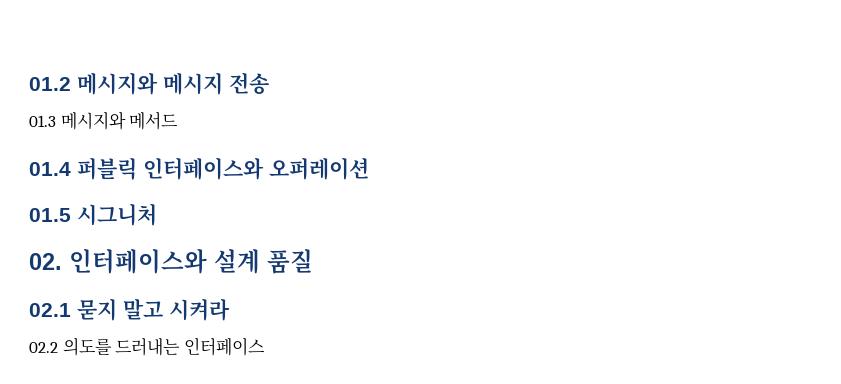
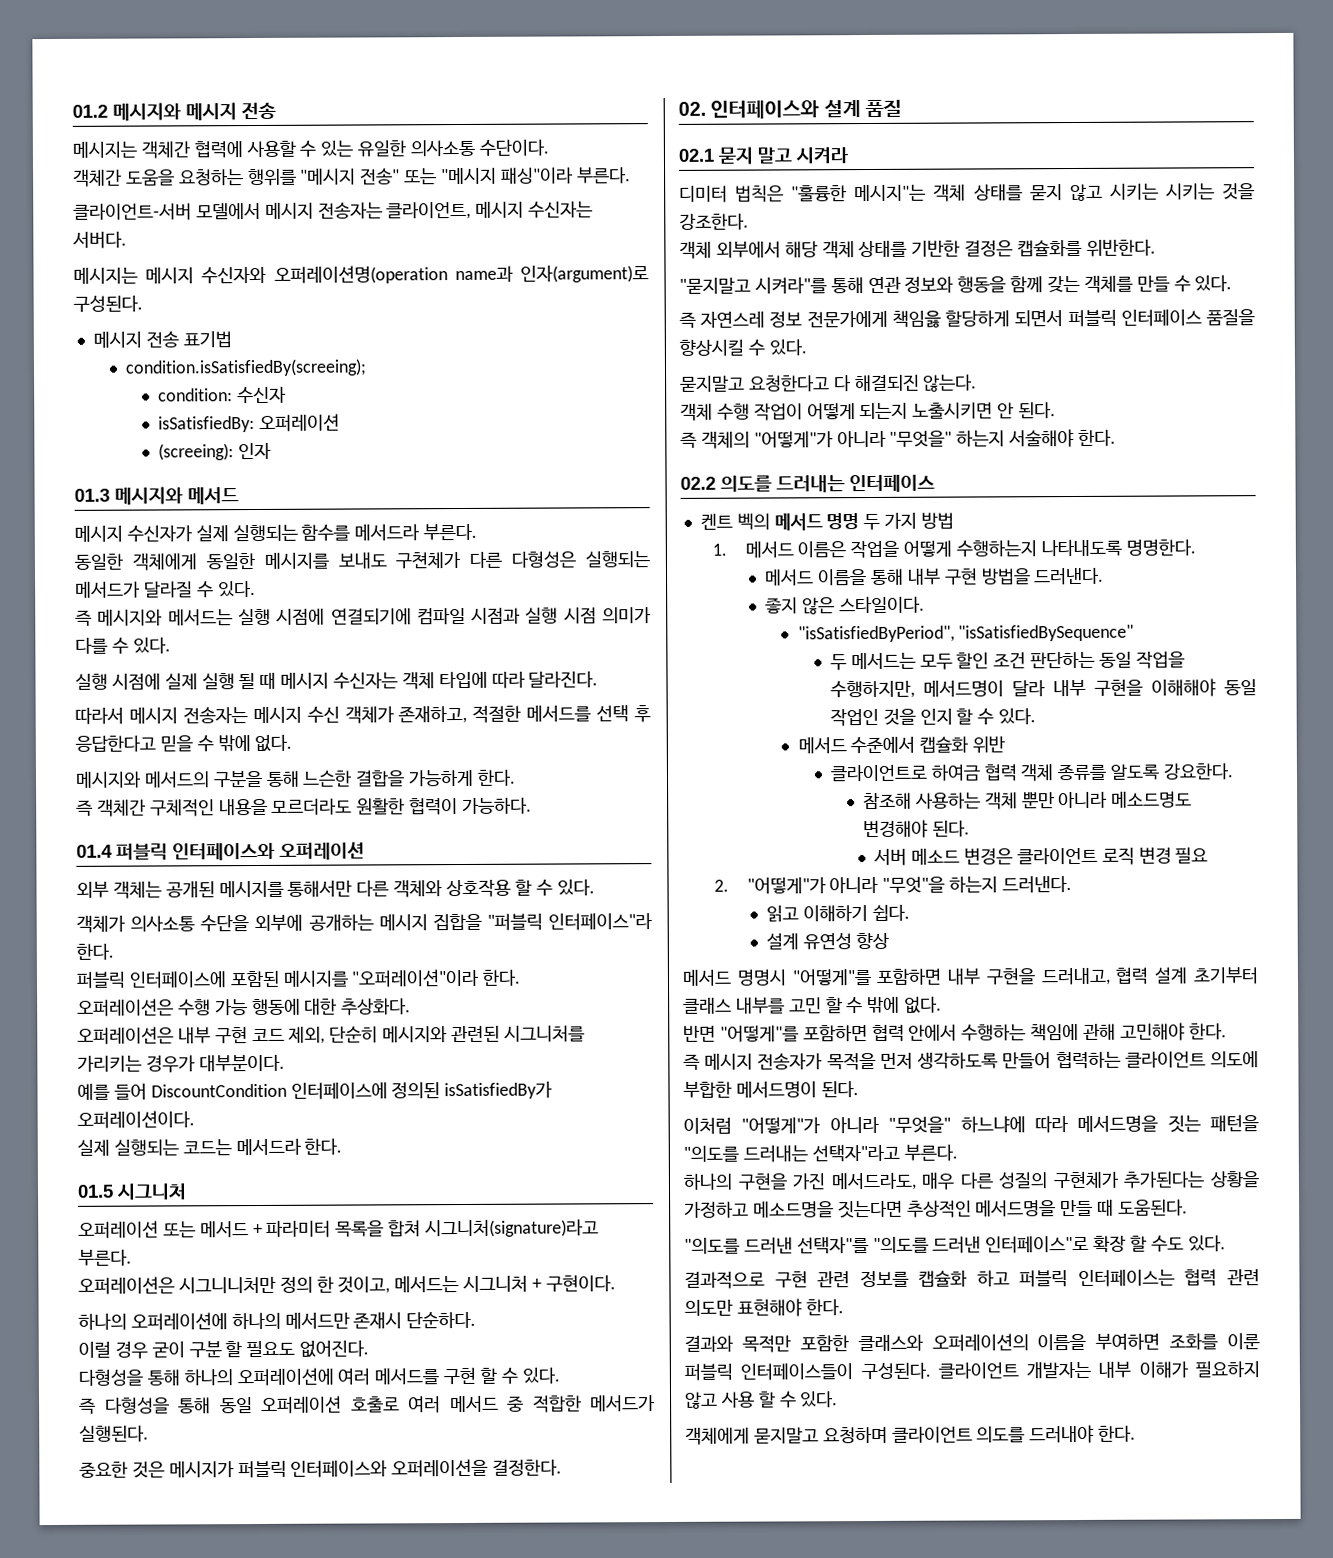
[29,111,179,130] [29,157,369,180] [29,203,157,226] 01.3 메시지와 메서드 // 01.4 퍼블릭 인터페이스와 오퍼레이션 // 01.5 시그니처 -> [72,139,549,159] [73,167,631,187] [73,201,594,221] [72,231,127,249] [73,265,649,284] [73,295,143,312] [92,331,232,348] [125,358,368,377] [158,386,288,404] [158,413,341,433] [158,442,273,461] [74,486,239,505] [74,523,478,542] [74,551,650,571] [75,581,256,598] [75,606,652,627] [75,637,171,654] [75,670,599,690] [75,704,651,725] [75,734,293,753] [75,769,517,788] [76,797,533,817] [76,841,365,861] [76,878,595,899] [76,913,653,933] [76,943,114,960] [76,968,522,989] [77,997,412,1017] [77,1025,585,1045] [77,1053,285,1073] [77,1081,554,1100] [77,1110,195,1129] [77,1138,343,1156] [77,1183,187,1200] [78,1219,600,1239] [78,1249,132,1266] [78,1274,616,1295] [78,1310,477,1331] [78,1340,370,1359] [78,1366,560,1387] [79,1395,656,1415] [79,1425,149,1442] [79,1458,563,1479] 메시지는 객체간 협력에 사용할 수 있는 유일한 의사소통 수단이다. // 객체간 도움을 요청하는 행위를 "메시지 전송" 또는 "메시지 패싱"이라 부른다. // 클라이언트-서버 모델에서 메시지 전송자는 클라이언트, 메시지 수신자는 서버다. // 메시지는 메시지 수신자와 오퍼레이션명(operation name과 인자(argument)로 구성된다. // 메시지 전송 표기법 // condition.isSatisfiedBy(screeing); // condition: 수신자 // isSatisfiedBy: 오퍼레이션 // (screeing): 인자 // 01.3 메시지와 메서드 // 메시지 수신자가 실제 실행되는 함수를 메서드라 부른다. // 동일한 객체에게 동일한 메시지를 보내도 구쳔체가 다른 다형성은 실행되는 메서드가 달라질 수 있다. // 즉 메시지와 메서드는 실행 시점에 연결되기에 컴파일 시점과 실행 시점 의미가 다를 수 있다. // 실행 시점에 실제 실행 될 때 메시지 수신자는 객체 타입에 따라 달라진다. // 따라서 메시지 전송자는 메시지 수신 객체가 존재하고, 적절한 메서드를 선택 후 응답한다고 믿을 수 밖에 없다. // 메시지와 메서드의 구분을 통해 느슨한 결합을 가능하게 한다. // 즉 객체간 구체적인 내용을 모르더라도 원활한 협력이 가능하다. // 01.4 퍼블릭 인터페이스와 오퍼레이션 // 외부 객체는 공개된 메시지를 통해서만 다른 객체와 상호작용 할 수 있다. // 객체가 의사소통 수단을 외부에 공개하는 메시지 집합을 "퍼블릭 인터페이스"라 한다. // 퍼블릭 인터페이스에 포함된 메시지를 "오퍼레이션"이라 한다. // 오퍼레이션은 수행 가능 행동에 대한 추상화다. // 오퍼레이션은 내부 구현 코드 제외, 단순히 메시지와 관련된 시그니처를 가리키는 경우가 대부분이다. // 예를 들어 DiscountCondition 인터페이스에 정의된 isSatisfiedBy가 오퍼레이션이다. // 실제 실행되는 코드는 메서드라 한다. // 01.5 시그니처 // 오퍼레이션 또는 메서드 + 파라미터 목록을 합쳐 시그니처(signature)라고 부른다. // 오퍼레이션은 시그니니처만 정의 한 것이고, 메서드는 시그니처 + 구현이다. // 하나의 오퍼레이션에 하나의 메서드만 존재시 단순하다. // 이럴 경우 굳이 구분 할 필요도 없어진다. // 다형성을 통해 하나의 오퍼레이션에 여러 메서드를 구현 할 수 있다. // 즉 다형성을 통해 동일 오퍼레이션 호출로 여러 메서드 중 적합한 메서드가 실행된다. // 중요한 것은 메시지가 퍼블릭 인터페이스와 오퍼레이션을 결정한다.
[29,337,265,356] 02.2 의도를 드러내는 인터페이스 -> [679,183,1255,203] [679,213,749,230] [679,238,1156,259] [679,275,1233,295] [679,309,1255,329] [679,339,807,356] [680,374,978,392] [680,402,1057,421] [680,429,1117,449] [680,474,935,493] [699,512,954,531] [712,538,1196,559] [764,567,1105,586] [765,595,926,615] [797,624,1135,643] [829,650,1185,671] [829,678,1257,699] [829,707,1037,727] [797,735,1006,754] [829,763,1234,782] [863,791,1193,810] [863,819,970,839] [873,846,1209,866] [714,876,1072,894] [766,904,911,923] [766,932,890,950] [682,966,1259,986] [683,996,943,1014] [683,1022,1227,1043] [683,1050,1259,1071] [683,1081,859,1098] [683,1114,1259,1134] [683,1143,958,1163] [683,1170,1260,1191] [684,1198,1189,1219] [684,1235,1226,1255] [684,1268,1260,1289] [684,1298,844,1317] [684,1332,1260,1353] [684,1361,1260,1381] [684,1391,839,1409] [685,1424,1137,1445] 디미터 법칙은 "훌륭한 메시지"는 객체 상태를 묻지 않고 시키는 시키는 것을 강조한다. // 객체 외부에서 해당 객체 상태를 기반한 결정은 캡슐화를 위반한다. // "묻지말고 시켜라"를 통해 연관 정보와 행동을 함께 갖는 객체를 만들 수 있다. // 즉 자연스레 정보 전문가에게 책임읋 할당하게 되면서 퍼블릭 인터페이스 품질을 향상시킬 수 있다. // 묻지말고 요청한다고 다 해결되진 않는다. // 객체 수행 작업이 어떻게 되는지 노출시키면 안 된다. // 즉 객체의 "어떻게"가 아니라 "무엇을" 하는지 서술해야 한다. // 02.2 의도를 드러내는 인터페이스 // 켄트 벡의 메서드 명명 두 가지 방법 // 1. 메서드 이름은 작업을 어떻게 수행하는지 나타내도록 명명한다. // 메서드 이름을 통해 내부 구현 방법을 드러낸다. // 좋지 않은 스타일이다. // "isSatisfiedByPeriod", "isSatisfiedBySequence" // 두 메서드는 모두 할인 조건 판단하는 동일 작업을 수행하지만, 메서드명이 달라 내부 구현을 이해해야 동일 작업인 것을 인지 할 수 있다. // 메서드 수준에서 캡슐화 위반 // 클라이언트로 하여금 협력 객체 종류를 알도록 강요한다. // 참조해 사용하는 객체 뿐만 아니라 메소드명도 변경해야 된다. // 서버 메소드 변경은 클라이언트 로직 변경 필요 // 2. "어떻게"가 아니라 "무엇"을 하는지 드러낸다. // 읽고 이해하기 쉽다. // 설계 유연성 향상 // 메서드 명명시 "어떻게"를 포함하면 내부 구현을 드러내고, 협력 설계 초기부터 클래스 내부를 고민 할 수 밖에 없다. // 반면 "어떻게"를 포함하면 협력 안에서 수행하는 책임에 관해 고민해야 한다. // 즉 메시지 전송자가 목적을 먼저 생각하도록 만들어 협력하는 클라이언트 의도에 부합한 메서드명이 된다. // 이처럼 "어떻게"가 아니라 "무엇을" 하느냐에 따라 메서드명을 짓는 패턴을 "의도를 드러내는 선택자"라고 부른다. // 하나의 구현을 가진 메서드라도, 매우 다른 성질의 구현체가 추가된다는 상황을 가정하고 메소드명을 짓는다면 추상적인 메서드명을 만들 때 도움된다. // "의도를 드러낸 선택자"를 "의도를 드러낸 인터페이스"로 확장 할 수도 있다. // 결과적으로 구현 관련 정보를 캡슐화 하고 퍼블릭 인터페이스는 협력 관련 의도만 표현해야 한다. // 결과와 목적만 포함한 클래스와 오퍼레이션의 이름을 부여하면 조화를 이룬 퍼블릭 인터페이스들이 구성된다. 클라이언트 개발자는 내부 이해가 필요하지 않고 사용 할 수 있다. // 객체에게 묻지말고 요청하며 클라이언트 의도를 드러내야 한다.

